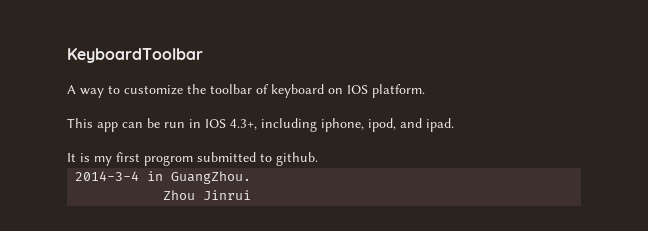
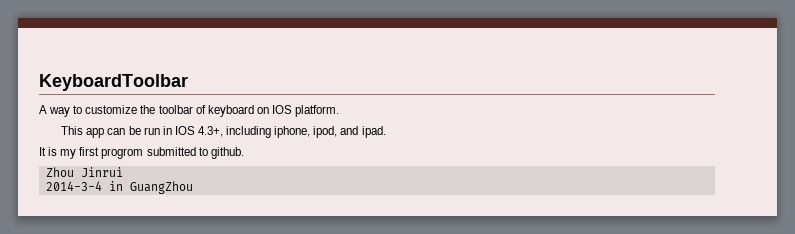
(318, 159) none -> [45,167,123,177] // Zhou Jinrui
[171,171,252,184] [163,190,252,200] GuangZhou. // Zhou Jinrui -> [129,181,193,194] GuangZhou

